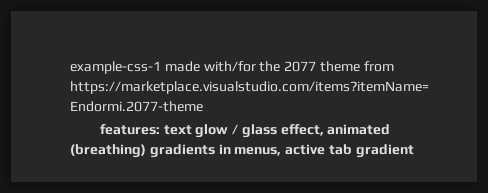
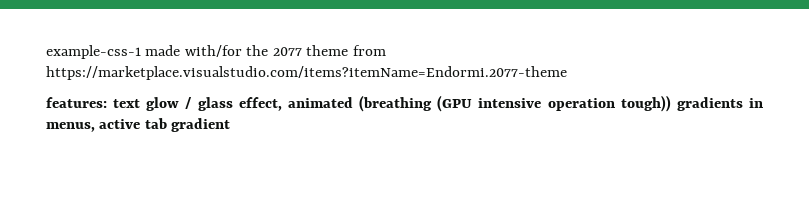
[70,144,146,158] (breathing) -> [359,95,671,112] (breathing (GPU intensive operation tough))

